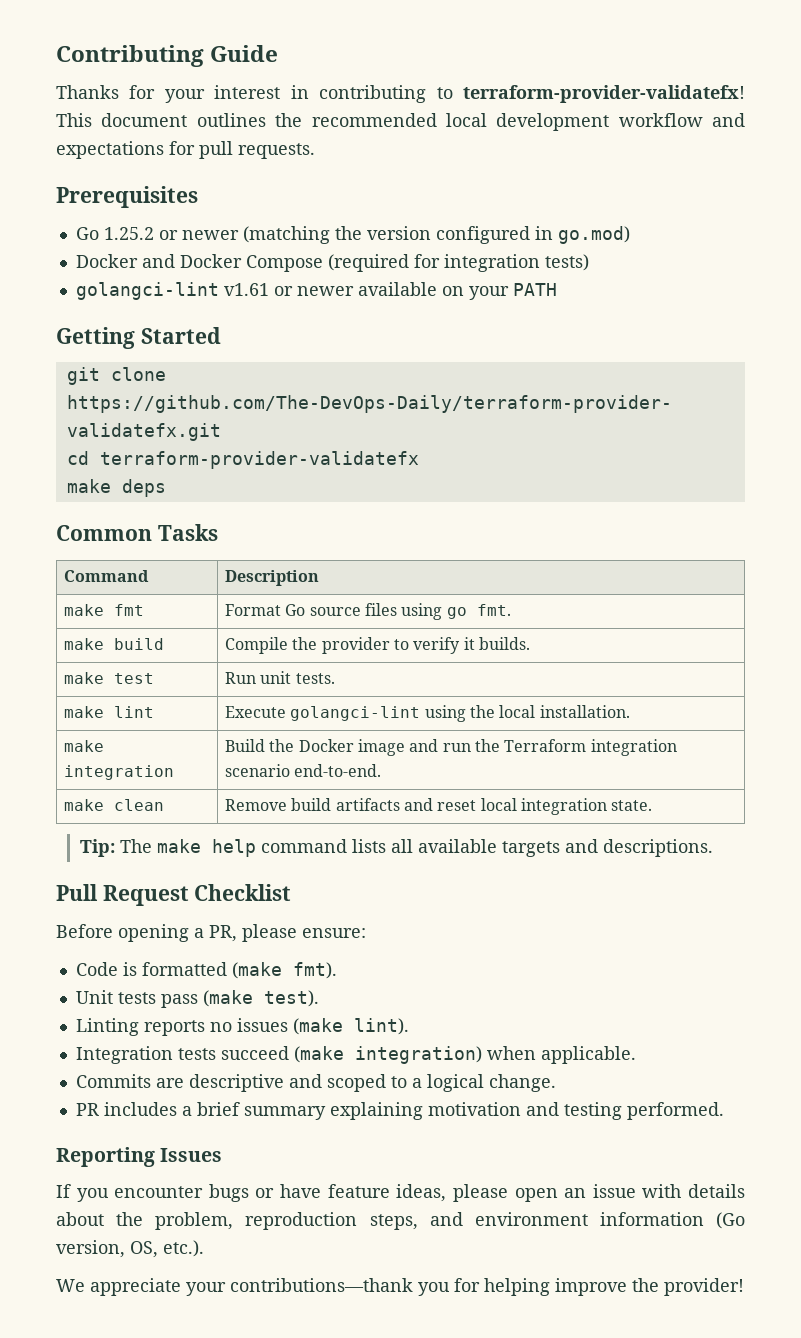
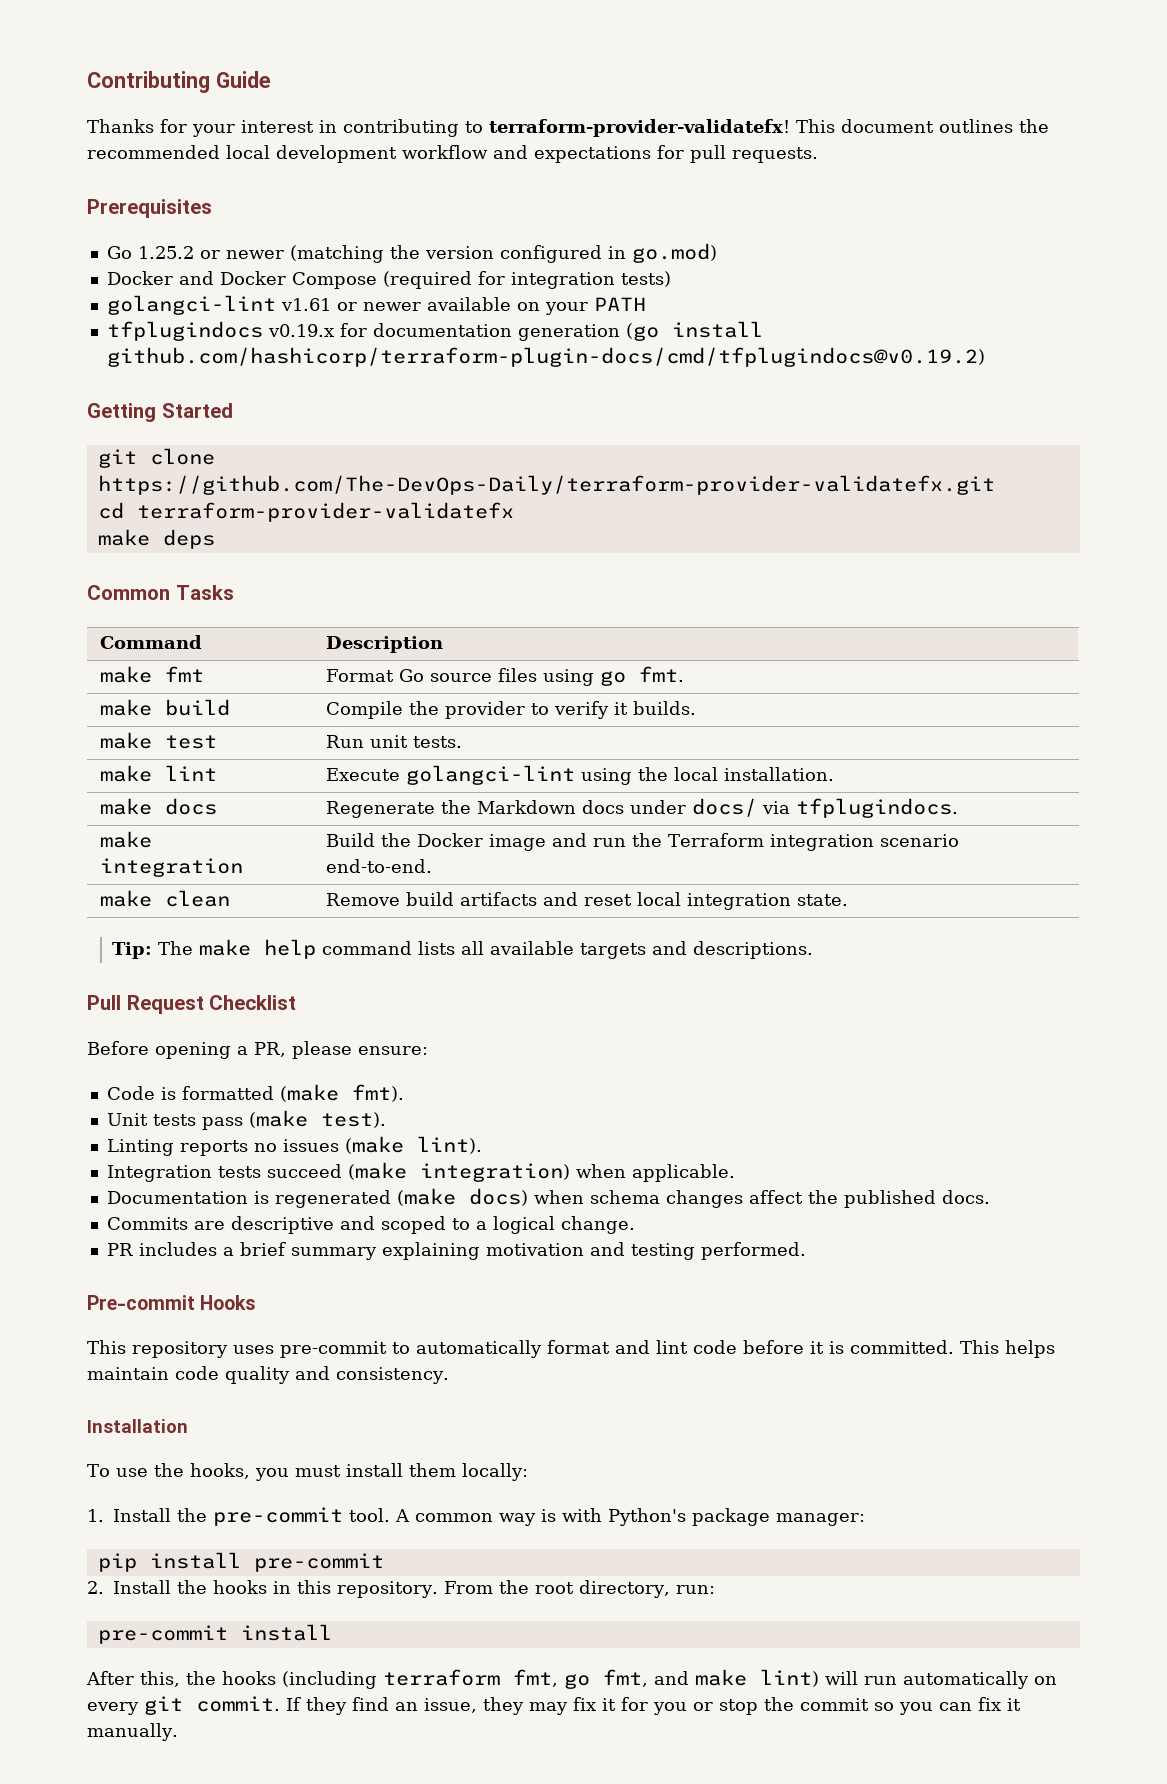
(557, 289) none -> [106,321,763,341] [106,347,985,367] // tfplugindocs v0.19.x for documentation generation (go install github.com/hashicorp/terraform-plugin-docs/cmd/tfplugindocs@v0.19.2)
(630, 711) none -> [99,798,217,815] [325,798,958,818] // make docs | Regenerate the Markdown docs under docs/ via tfplugindocs.
(636, 1055) none -> [106,1188,990,1208] // Documentation is regenerated (make docs) when schema changes affect the published docs.
[56,1147,223,1167] [56,1184,746,1202] [56,1212,745,1230] [56,1240,204,1258] [56,1278,744,1296] Reporting Issues // If you encounter bugs or have feature ideas, please open an issue with details about the problem, reproduction steps, and environment information (Go version, OS, etc.). // We appreciate your contributions—thank you for helping improve the provider! -> [87,1295,256,1310] [87,1340,1055,1358] [87,1366,449,1384] [87,1419,188,1433] [87,1463,528,1481] [87,1507,865,1526] [97,1552,384,1572] [87,1580,715,1598] [97,1624,332,1644] [86,1669,1057,1689] [87,1696,1021,1715] [87,1723,178,1741] Pre-commit Hooks // This repository uses pre-commit to automatically format and lint code before it is committed. This helps maintain code quality and consistency. // Installation // To use the hooks, you must install them locally: // 1. Install the pre-commit tool. A common way is with Python's package manager: // pip install pre-commit // 2. Install the hooks in this repository. From the root directory, run: // pre-commit install // After this, the hooks (including terraform fmt, go fmt, and make lint) will run automatically on every git commit. If they find an issue, they may fix it for you or stop the commit so you can fix it manually.

